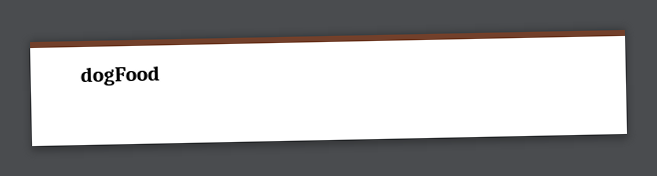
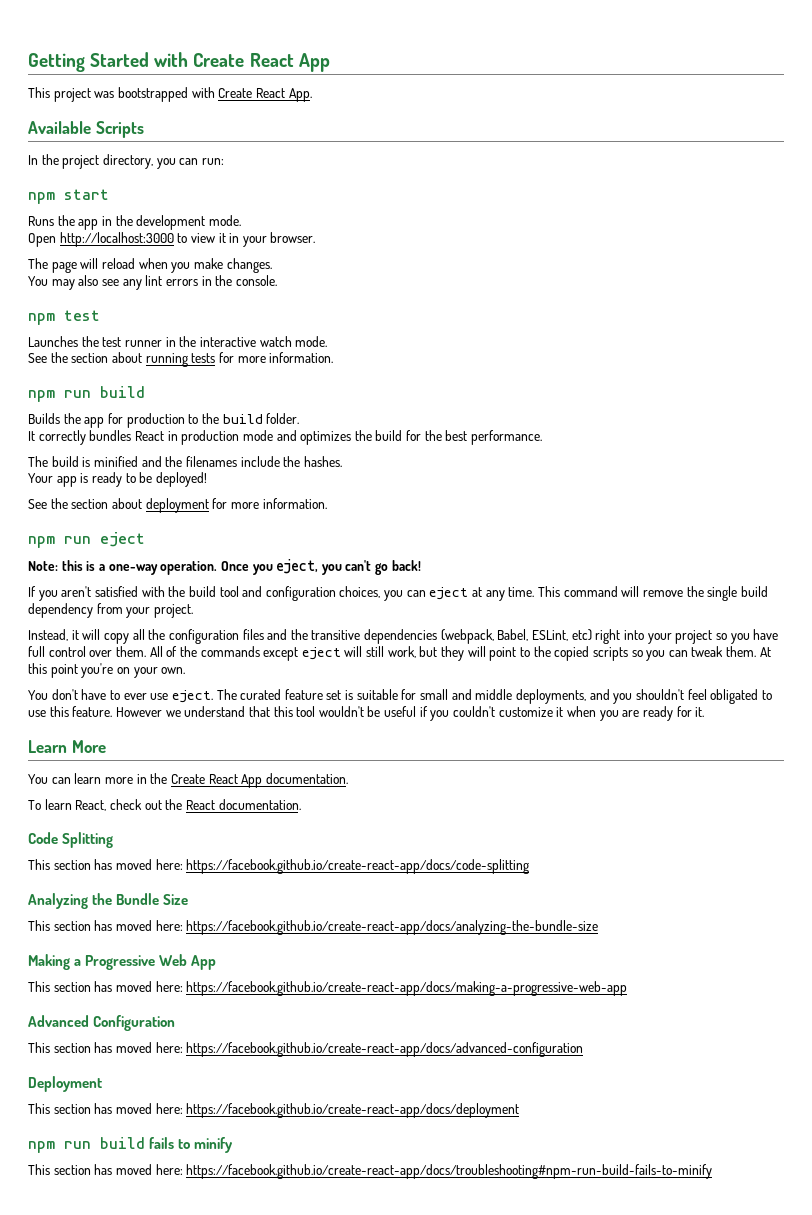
[80,65,160,87] dogFood -> [28,52,330,72] [28,87,312,102] [28,121,144,138] [28,154,224,169] [28,189,109,204] [28,215,241,230] [28,232,316,247] [28,258,272,273] [28,275,277,290] [28,310,100,325] [28,336,328,347] [28,352,334,367] [28,386,145,402] [28,413,300,428] [28,430,543,445] [28,456,342,467] [28,472,207,487] [28,498,327,513] [28,532,145,548] [28,559,421,575] [28,586,768,601] [28,603,193,618] [28,629,779,644] [28,646,771,661] [28,663,186,678] [28,689,772,704] [28,706,705,721] [28,740,106,753] [28,773,348,788] [28,799,301,811] [28,832,114,848] [28,859,530,874] [28,893,189,909] [28,920,599,935] [28,954,217,970] [28,981,628,996] [28,1015,176,1031] [28,1042,584,1057] [28,1076,102,1092] [28,1103,520,1118] [28,1137,234,1153] [28,1164,713,1179] Getting Started with Create React App // This project was bootstrapped with Create React App. // Available Scripts // In the project directory, you can run: // npm start // Runs the app in the development mode. // Open http://localhost:3000 to view it in your browser. // The page will reload when you make changes. // You may also see any lint errors in the console. // npm test // Launches the test runner in the interactive watch mode. // See the section about running tests for more information. // npm run build // Builds the app for production to the build folder. // It correctly bundles React in production mode and optimizes the build for the best performance. // The build is minified and the filenames include the hashes. // Your app is ready to be deployed! // See the section about deployment for more information. // npm run eject // Note: this is a one-way operation. Once you eject, you can't go back! // If you aren't satisfied with the build tool and configuration choices, you can eject at any time. This command will remove the single build dependency from your project. // Instead, it will copy all the configuration files and the transitive dependencies (webpack, Babel, ESLint, etc) right into your project so you have full control over them. All of the commands except eject will still work, but they will point to the copied scripts so you can tweak them. At this point you're on your own. // You don't have to ever use eject. The curated feature set is suitable for small and middle deployments, and you shouldn't feel obligated to use this feature. However we understand that this tool wouldn't be useful if you couldn't customize it when you are ready for it. // Learn More // You can learn more in the Create React App documentation. // To learn React, check out the React documentation. // Code Splitting // This section has moved here: https://facebook.github.io/create-react-app/docs/code-splitting // Analyzing the Bundle Size // This section has moved here: https://facebook.github.io/create-react-app/docs/analyzing-the-bundle-size // Making a Progressive Web App // This section has moved here: https://facebook.github.io/create-react-app/docs/making-a-progressive-web-app // Advanced Configuration // This section has moved here: https://facebook.github.io/create-react-app/docs/advanced-configuration // Deployment // This section has moved here: https://facebook.github.io/create-react-app/docs/deployment // npm run build fails to minify // This section has moved here: https://facebook.github.io/create-react-app/docs/troubleshooting#npm-run-build-fails-to-minify

